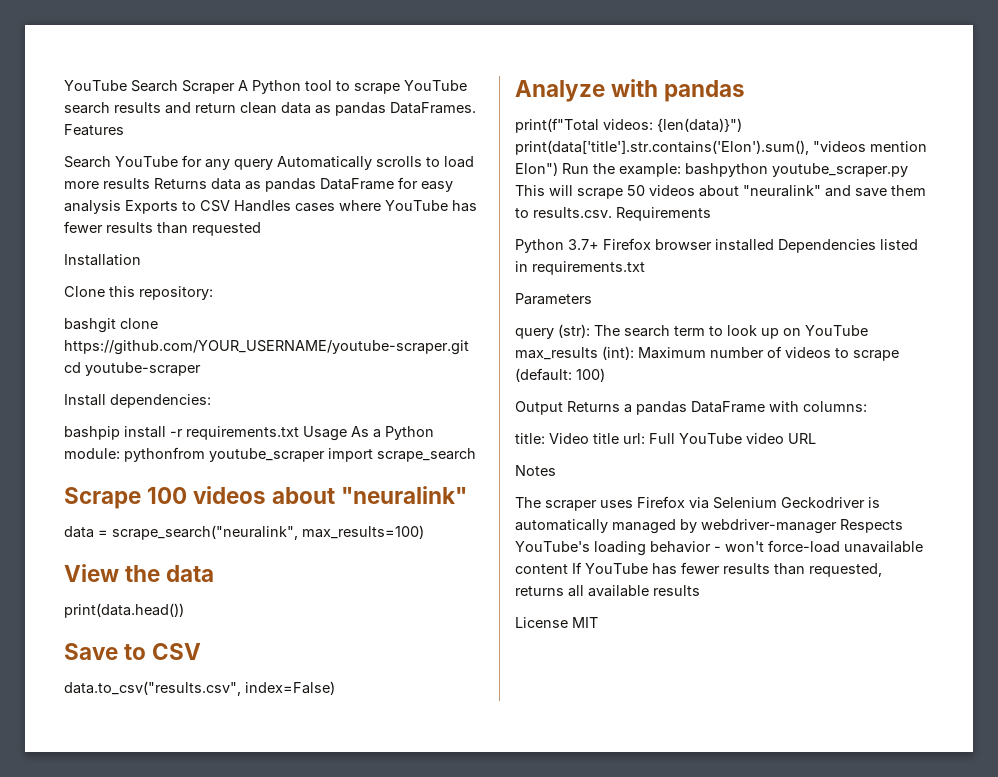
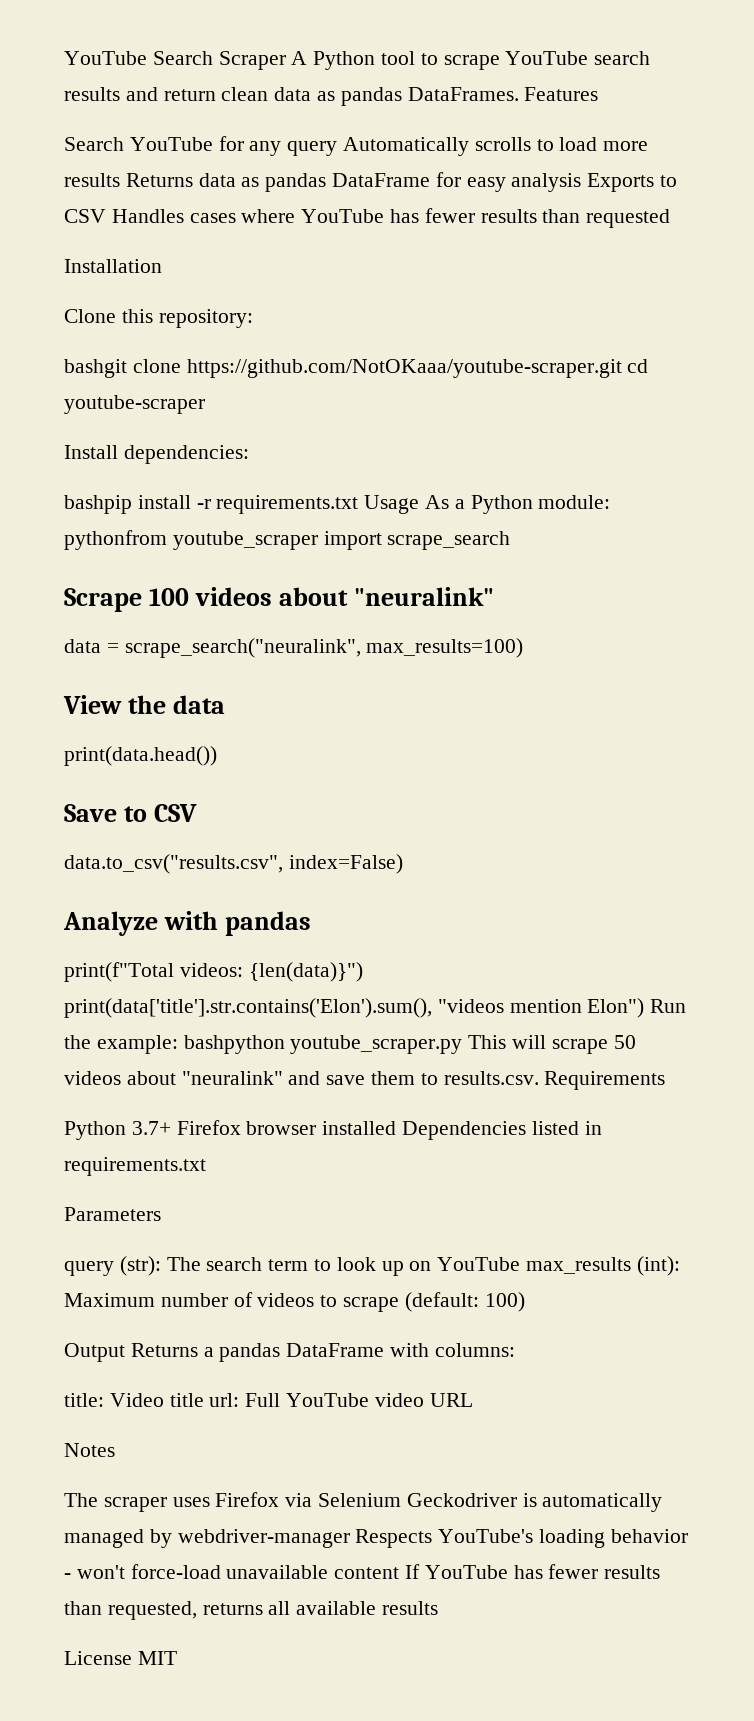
[64,340,469,355] https://github.com/YOUR_USERNAME/youtube-scraper.git -> [186,359,622,378] https://github.com/NotOKaaa/youtube-scraper.git

